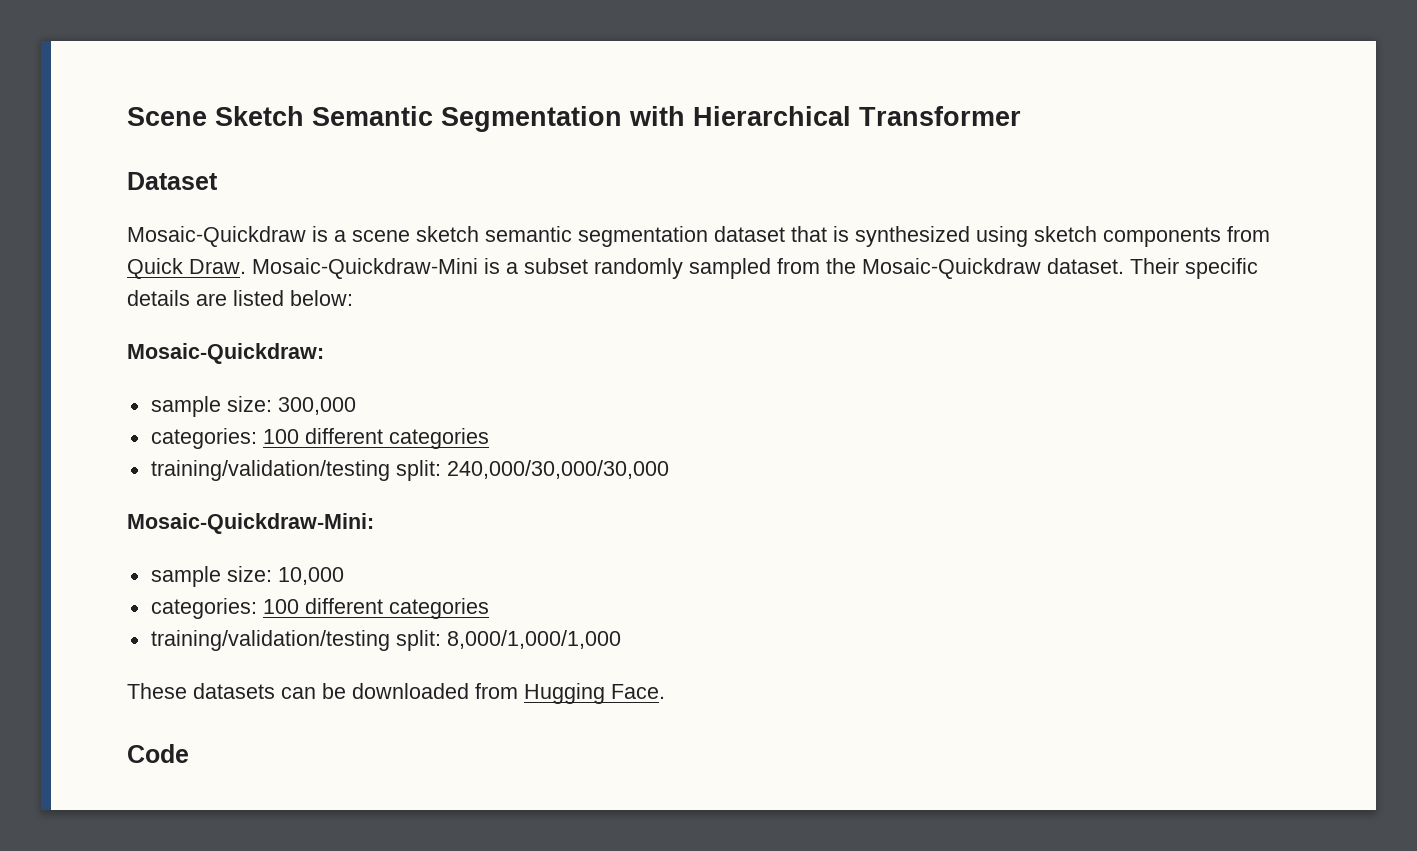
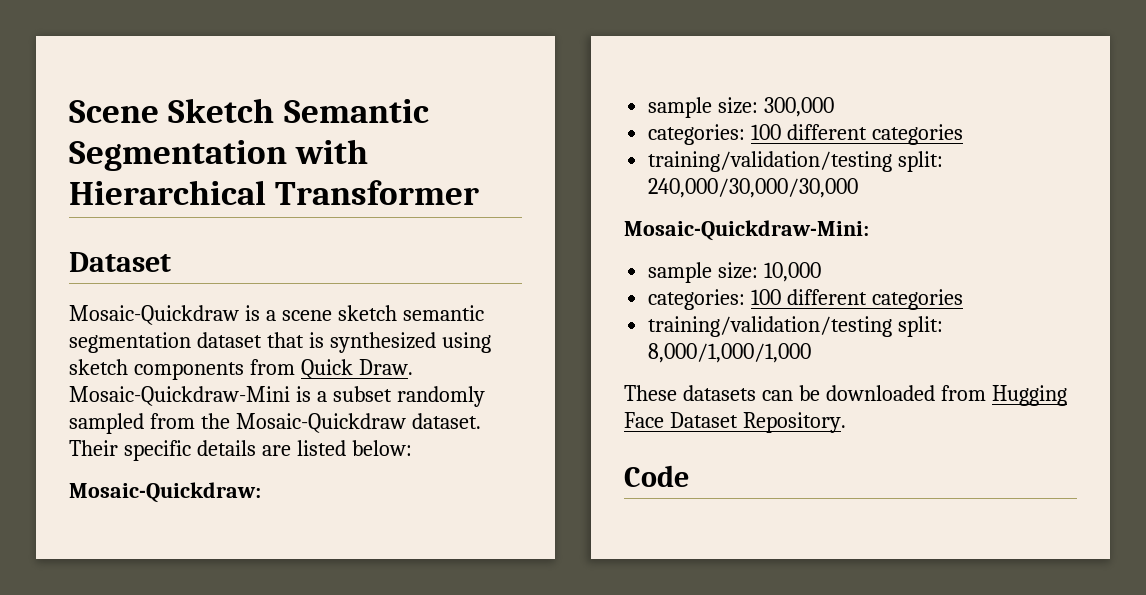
[611,684,665,699] Face. -> [624,412,846,433] Face Dataset Repository.

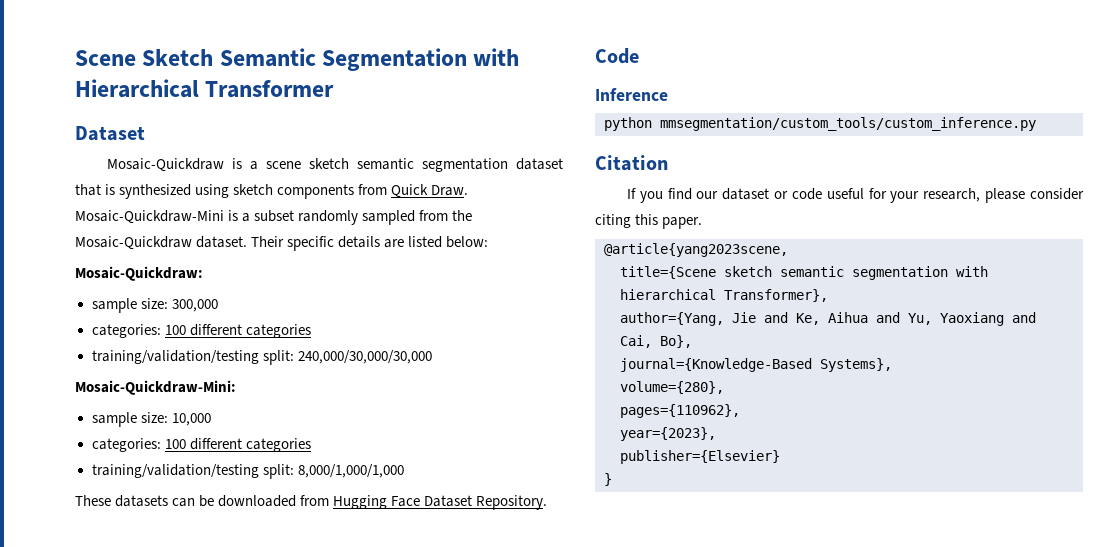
(689, 476) none -> [595,88,668,101] [604,117,1036,131] [595,155,668,171] [626,188,1084,203] [595,214,703,229] [604,243,788,257] [620,266,988,280] [620,289,828,302] [620,312,1036,326] [620,335,692,348] [620,358,892,372] [620,381,724,394] [620,404,740,418] [620,427,716,441] [620,450,780,464] [604,473,612,486] // Inference // python mmsegmentation/custom_tools/custom_inference.py // Citation // If you find our dataset or code useful for your research, please consider citing this paper. // @article{yang2023scene, // title={Scene sketch semantic segmentation with hierarchical Transformer}, // author={Yang, Jie and Ke, Aihua and Yu, Yaoxiang and Cai, Bo}, // journal={Knowledge-Based Systems}, // volume={280}, // pages={110962}, // year={2023}, // publisher={Elsevier} // }

